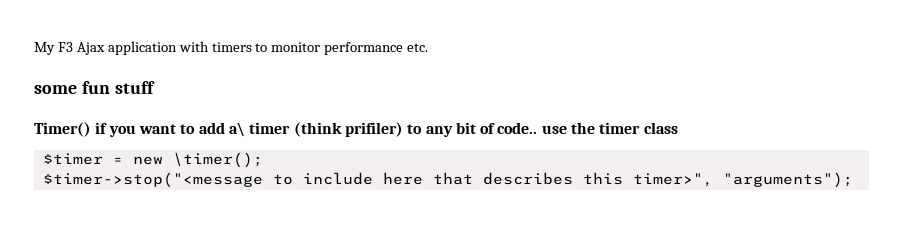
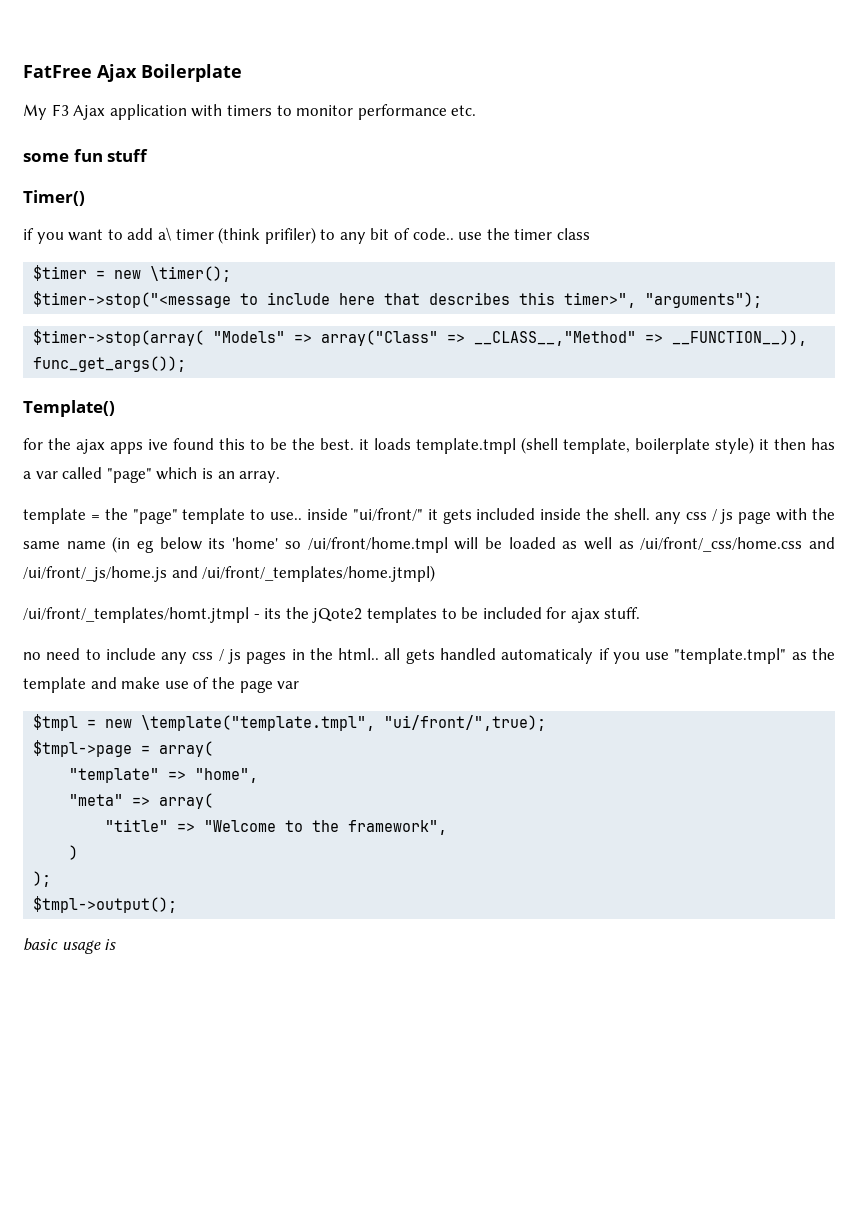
(34, 48) none -> [23,64,242,82] FatFree Ajax Boilerplate //
(91, 129) none -> (85, 198) //
(853, 180) none -> [33,329,808,346] [33,356,187,372] [23,400,115,417] [23,437,835,454] [23,467,281,483] [23,508,836,524] [23,536,835,553] [23,565,436,582] [23,607,641,623] [23,648,836,664] [23,677,300,693] [33,714,547,731] [33,740,214,757] [69,768,259,783] [69,793,214,809] [105,819,448,835] [69,845,79,860] [33,871,52,887] [33,896,178,913] [23,938,117,954] // $timer->stop(array( "Models" => array("Class" => __CLASS__,"Method" => __FUNCTION__)), func_get_args()); // Template() // for the ajax apps ive found this to be the best. it loads template.tmpl (shell template, boilerplate style) it then has a var called "page" which is an array. // template = the "page" template to use.. inside "ui/front/" it gets included inside the shell. any css / js page with the same name (in eg below its 'home' so /ui/front/home.tmpl will be loaded as well as /ui/front/_css/home.css and /ui/front/_js/home.js and /ui/front/_templates/home.jtmpl) // /ui/front/_templates/homt.jtmpl - its the jQote2 templates to be included for ajax stuff. // no need to include any css / js pages in the html.. all gets handled automaticaly if you use "template.tmpl" as the template and make use of the page var // $tmpl = new \template("template.tmpl", "ui/front/",true); // $tmpl->page = array( // "template" => "home", // "meta" => array( // "title" => "Welcome to the framework", // ) // ); // $tmpl->output(); // basic usage is

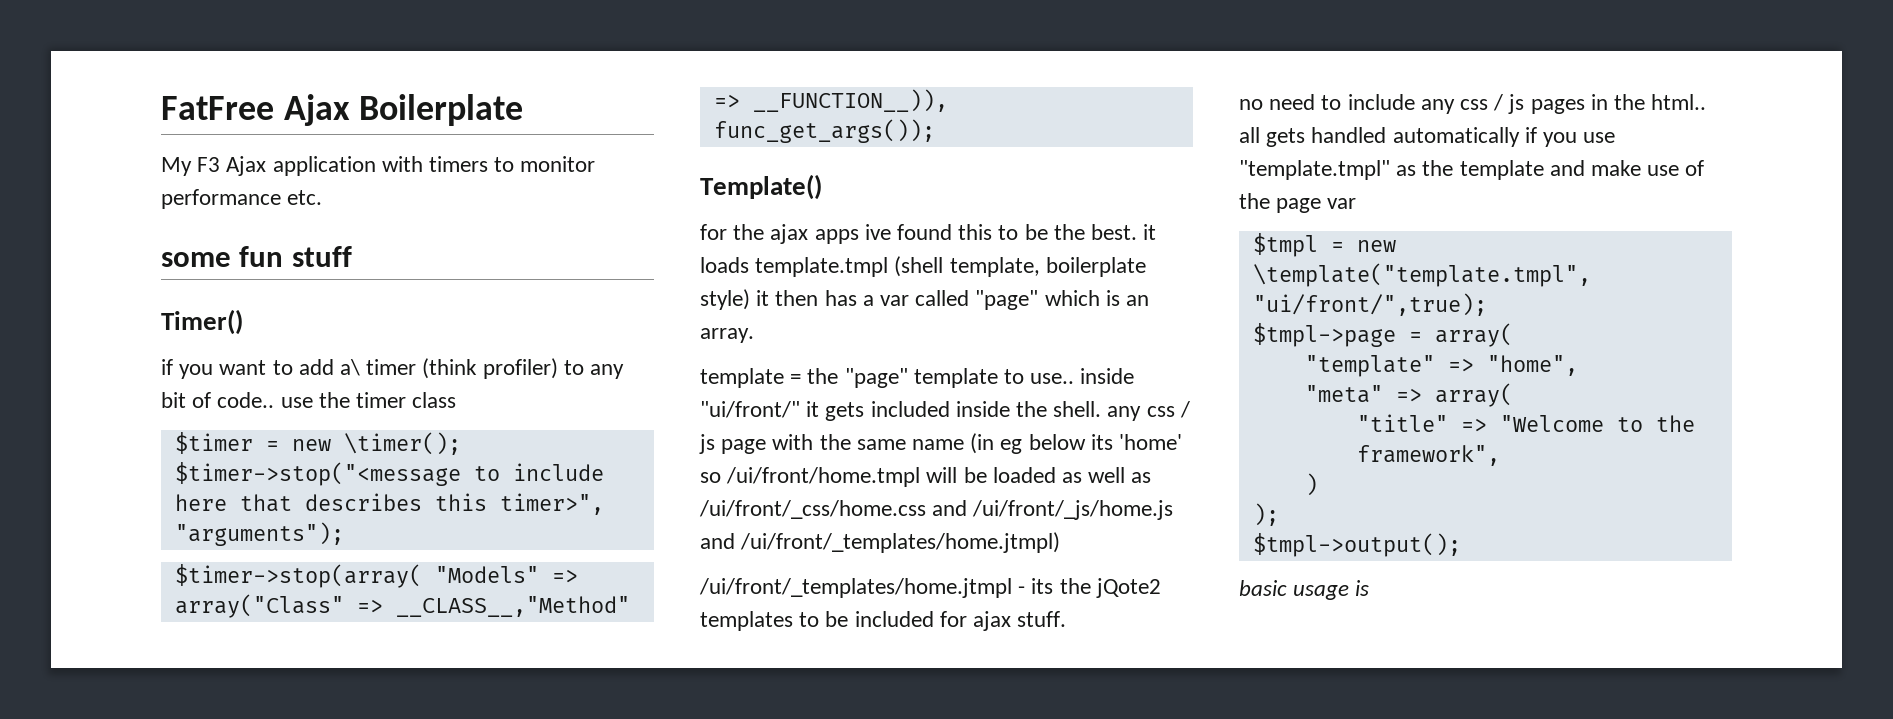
[264,227,316,244] prifiler) -> [482,358,558,379] profiler)
[23,607,249,623] /ui/front/_templates/homt.jtmpl -> [699,578,1012,598] /ui/front/_templates/home.jtmpl
[501,648,594,664] automaticaly -> [1392,127,1520,147] automatically

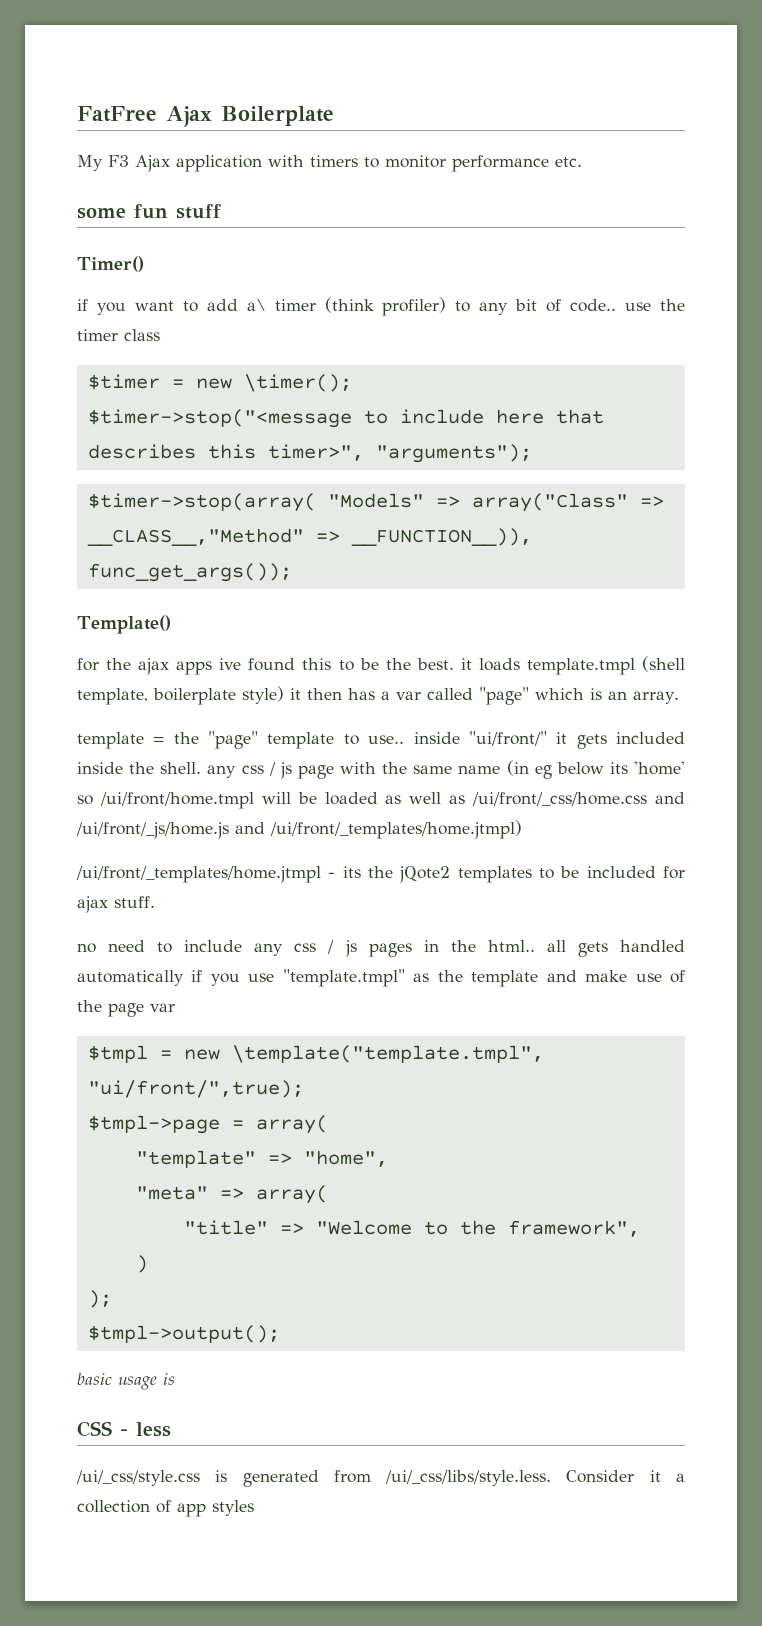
(1370, 588) none -> [77,1421,171,1437] [76,1470,685,1487] [77,1500,254,1517] // CSS - less // /ui/_css/style.css is generated from /ui/_css/libs/style.less. Consider it a collection of app styles

